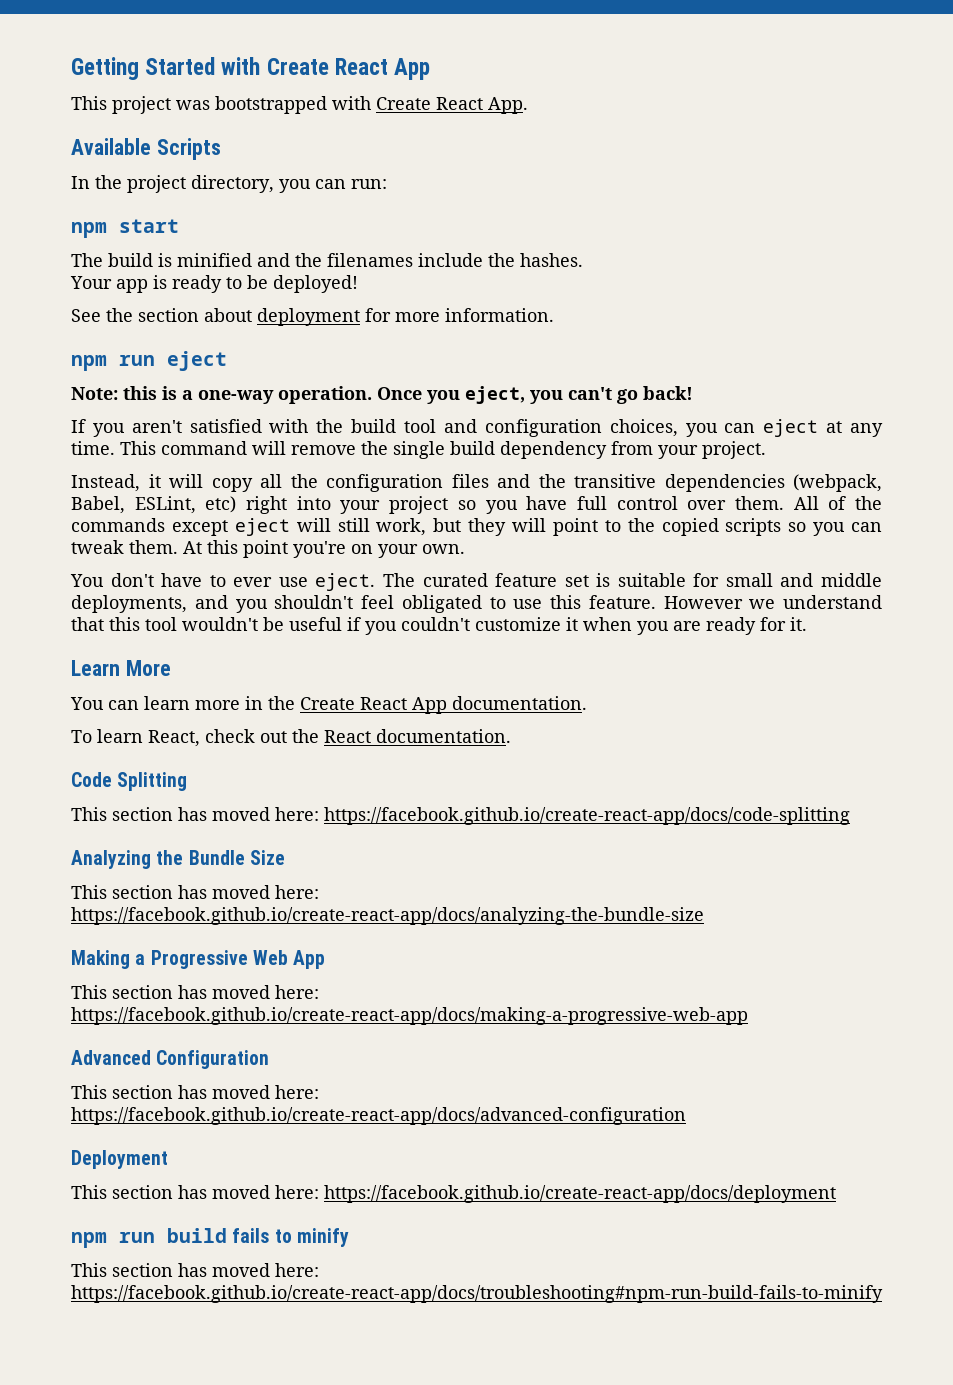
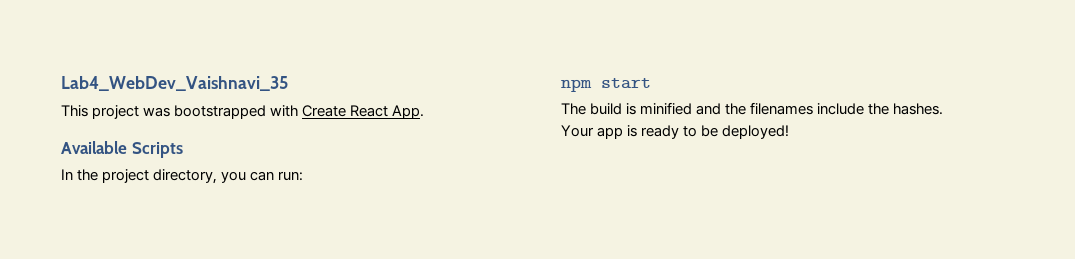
[71,57,431,80] Getting Started with Create React App -> [61,76,288,91] Lab4_WebDev_Vaishnavi_35
[71,308,554,326] [71,351,227,371] [71,386,693,404] [71,419,884,437] [71,441,766,459] [71,474,882,492] [71,496,882,514] [71,518,882,536] [71,540,465,558] [70,573,882,591] [71,595,882,613] [71,617,807,635] [71,660,171,676] [70,696,587,714] [71,729,511,747] [71,772,188,791] [71,807,850,825] [71,850,285,869] [71,885,319,899] [71,907,704,925] [71,950,326,969] [71,985,319,999] [71,1007,748,1025] [71,1050,270,1069] [71,1085,319,1099] [71,1107,686,1125] [71,1150,168,1169] [71,1185,836,1203] [71,1228,349,1248] [71,1263,319,1277] [71,1285,883,1303] // See the section about deployment for more information. // npm run eject // Note: this is a one-way operation. Once you eject, you can't go back! // If you aren't satisfied with the build tool and configuration choices, you can eject at any time. This command will remove the single build dependency from your project. // Instead, it will copy all the configuration files and the transitive dependencies (webpack, Babel, ESLint, etc) right into your project so you have full control over them. All of the commands except eject will still work, but they will point to the copied scripts so you can tweak them. At this point you're on your own. // You don't have to ever use eject. The curated feature set is suitable for small and middle deployments, and you shouldn't feel obligated to use this feature. However we understand that this tool wouldn't be useful if you couldn't customize it when you are ready for it. // Learn More // You can learn more in the Create React App documentation. // To learn React, check out the React documentation. // Code Splitting // This section has moved here: https://facebook.github.io/create-react-app/docs/code-splitting // Analyzing the Bundle Size // This section has moved here: https://facebook.github.io/create-react-app/docs/analyzing-the-bundle-size // Making a Progressive Web App // This section has moved here: https://facebook.github.io/create-react-app/docs/making-a-progressive-web-app // Advanced Configuration // This section has moved here: https://facebook.github.io/create-react-app/docs/advanced-configuration // Deployment // This section has moved here: https://facebook.github.io/create-react-app/docs/deployment // npm run build fails to minify // This section has moved here: https://facebook.github.io/create-react-app/docs/troubleshooting#npm-run-build-fails-to-minify -> (790, 132) none

